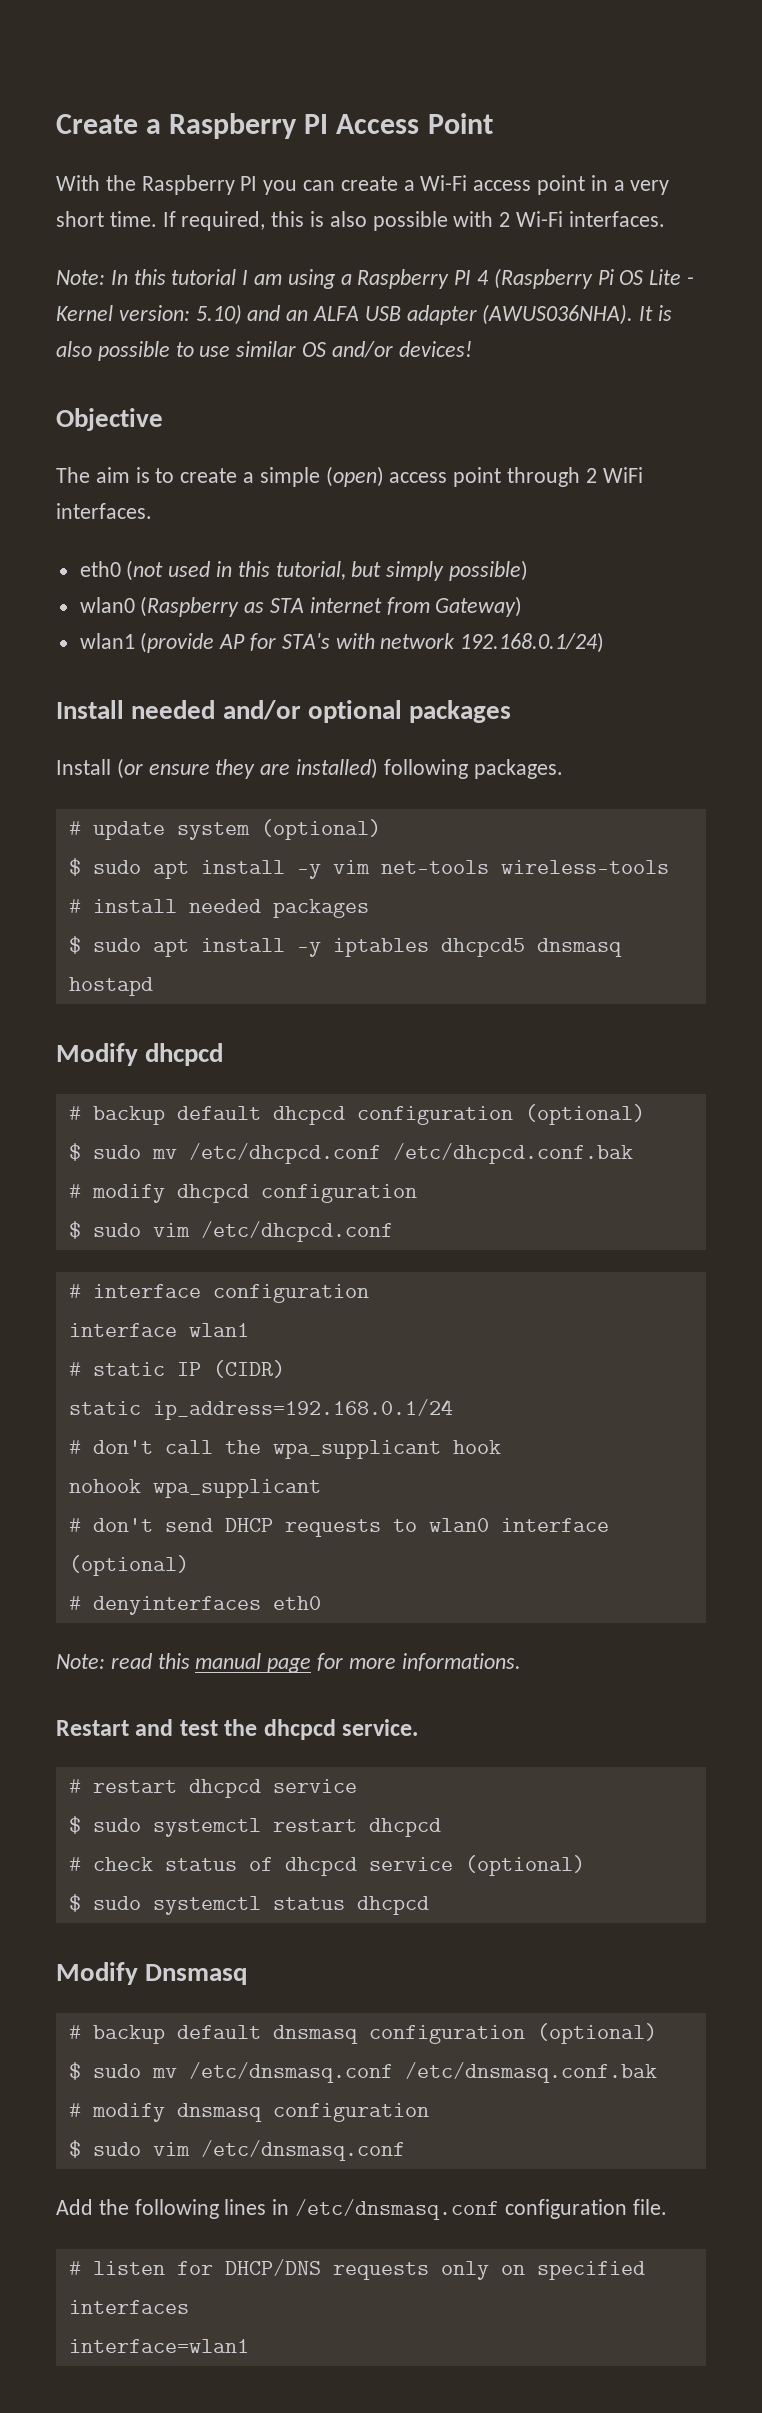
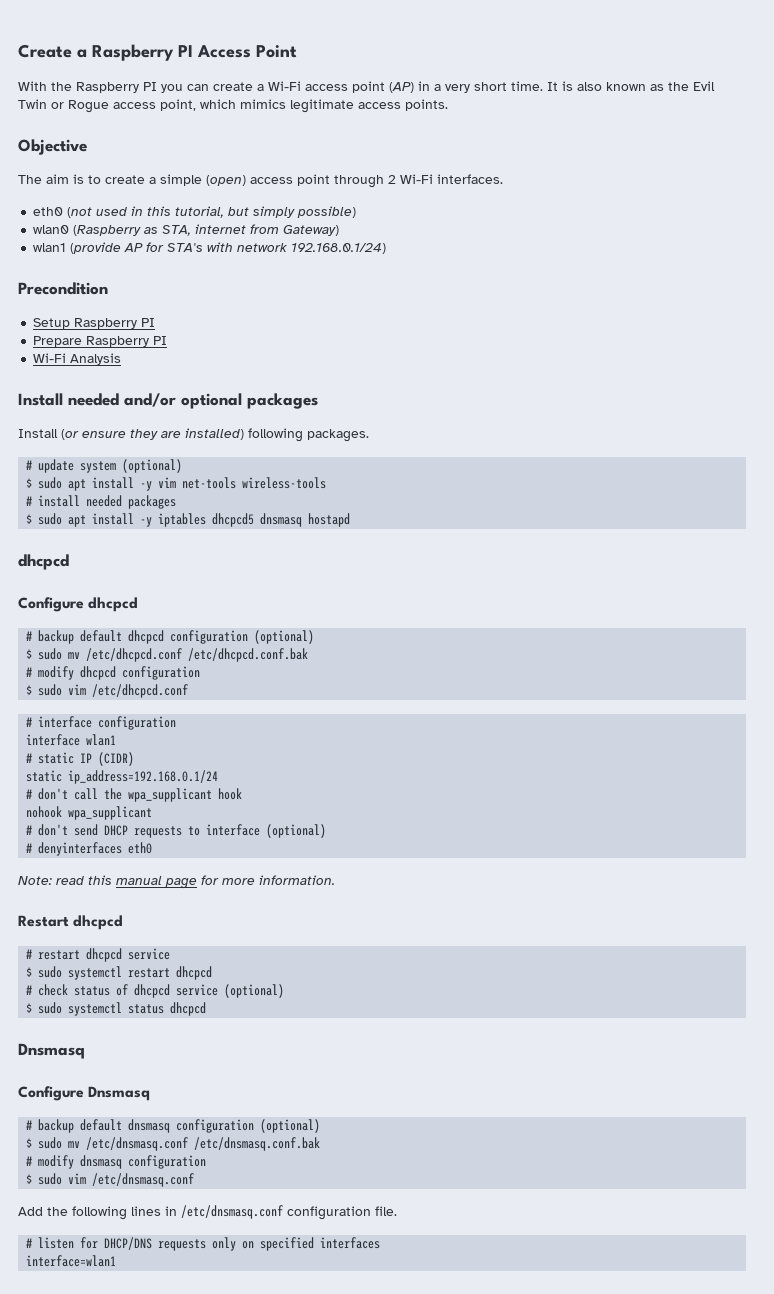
(586, 185) none -> [389,82,414,93] (AP)
[162,211,665,231] [56,268,695,289] [56,304,673,325] [56,341,472,361] If required, this is also possible with 2 Wi-Fi interfaces. // Note: In this tutorial I am using a Raspberry PI 4 (Raspberry Pi OS Lite - Kernel version: 5.10) and an ALFA USB adapter (AWUS036NHA). It is also possible to use similar OS and/or devices! -> [547,81,715,91] [18,99,448,113] It is also known as the Evil Twin or Rogue access point, which mimics legitimate access points.
[602,467,643,483] WiFi -> [400,174,433,184] Wi-Fi
[270,598,305,613] STA -> [162,225,192,236] STA,
(605, 642) none -> [18,282,108,295] [33,318,156,329] [33,336,168,347] [33,353,122,365] // Precondition // Setup Raspberry PI // Prepare Raspberry PI // Wi-Fi Analysis
[56,1043,138,1066] Modify -> [18,554,69,570] [18,597,84,612] dhcpcd // Configure
[428,1518,489,1532] wlan0 -> (201, 831) none
[401,1653,521,1671] informations. -> [259,875,335,885] information.
[135,1719,419,1740] and test the dhcpcd service. -> [73,915,124,930] dhcpcd
[56,1962,138,1985] Modify -> [18,1043,85,1059] [18,1086,84,1101] Dnsmasq // Configure

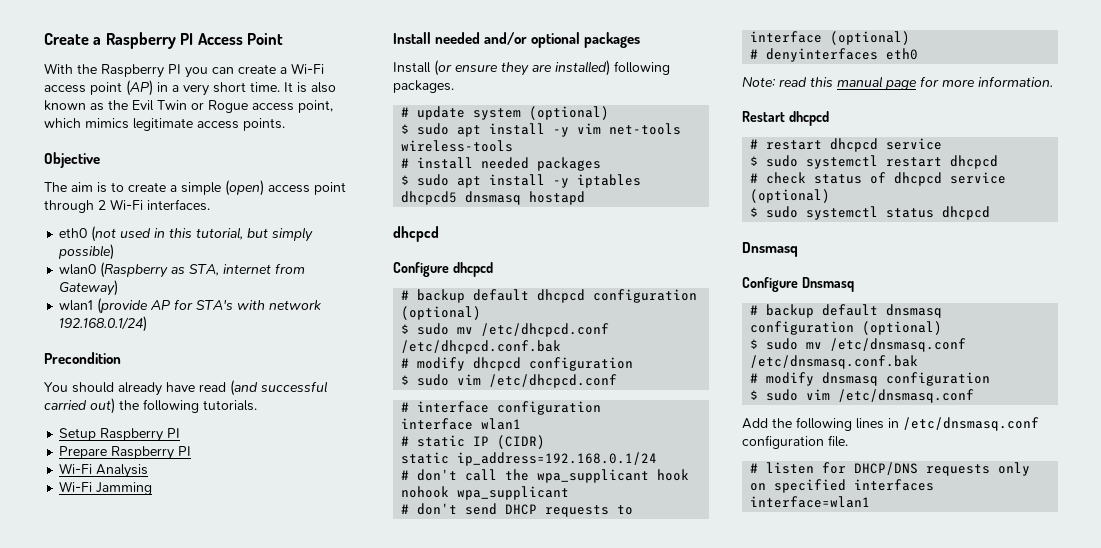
(108, 288) none -> [44,380,328,396] [44,398,257,414] // You should already have read (and successful carried out) the following tutorials.
(122, 359) none -> [59,481,153,495] // Wi-Fi Jamming

